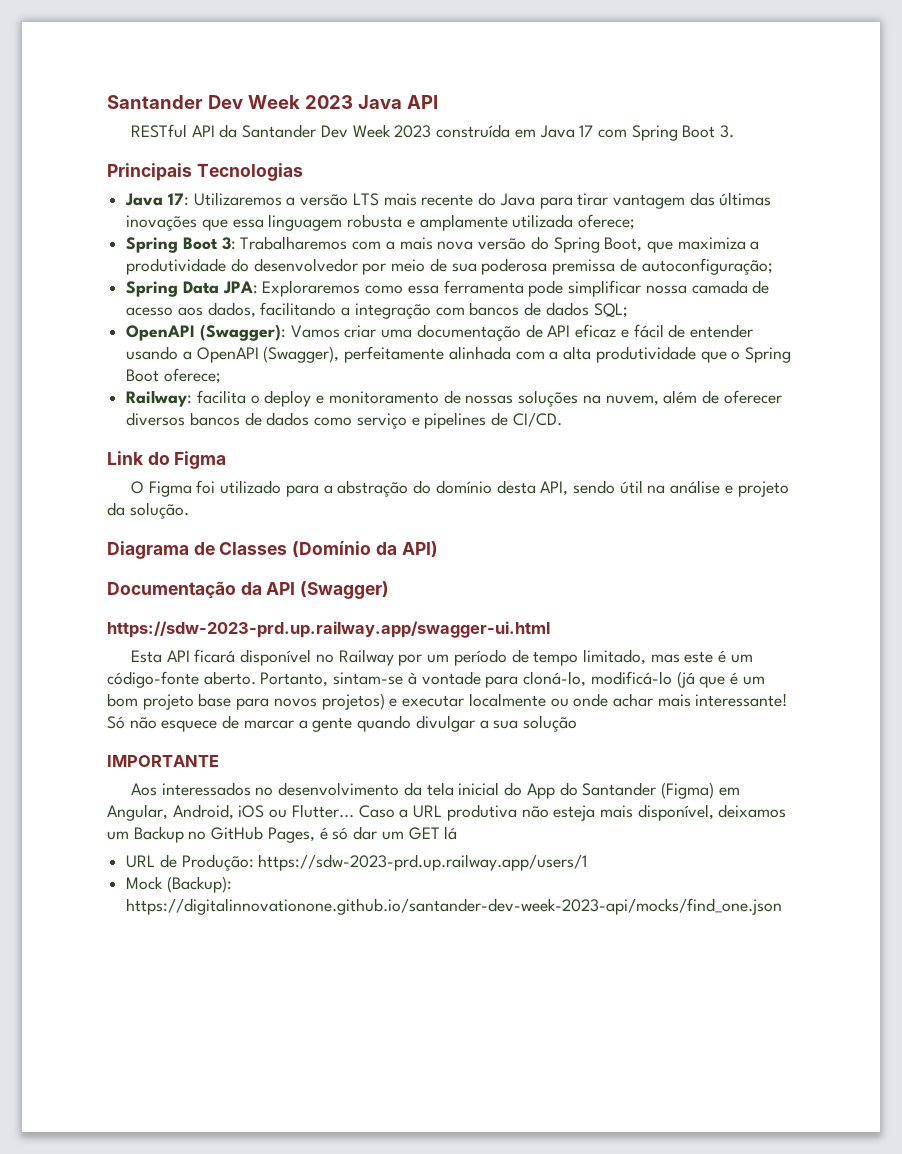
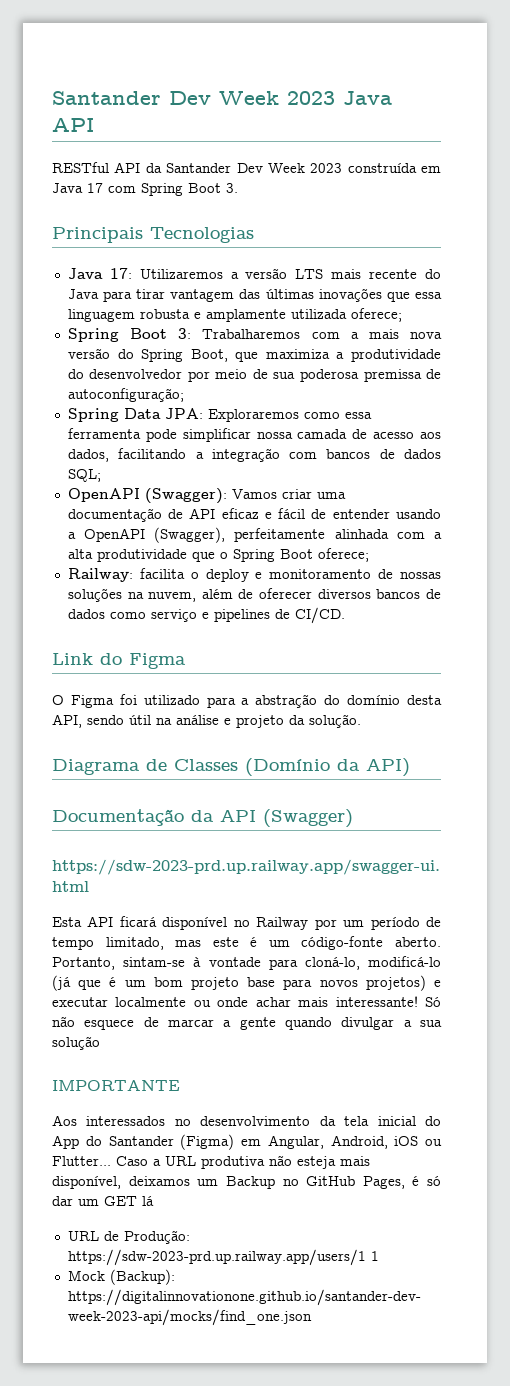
(588, 862) none -> [370,1251,379,1261] 1

